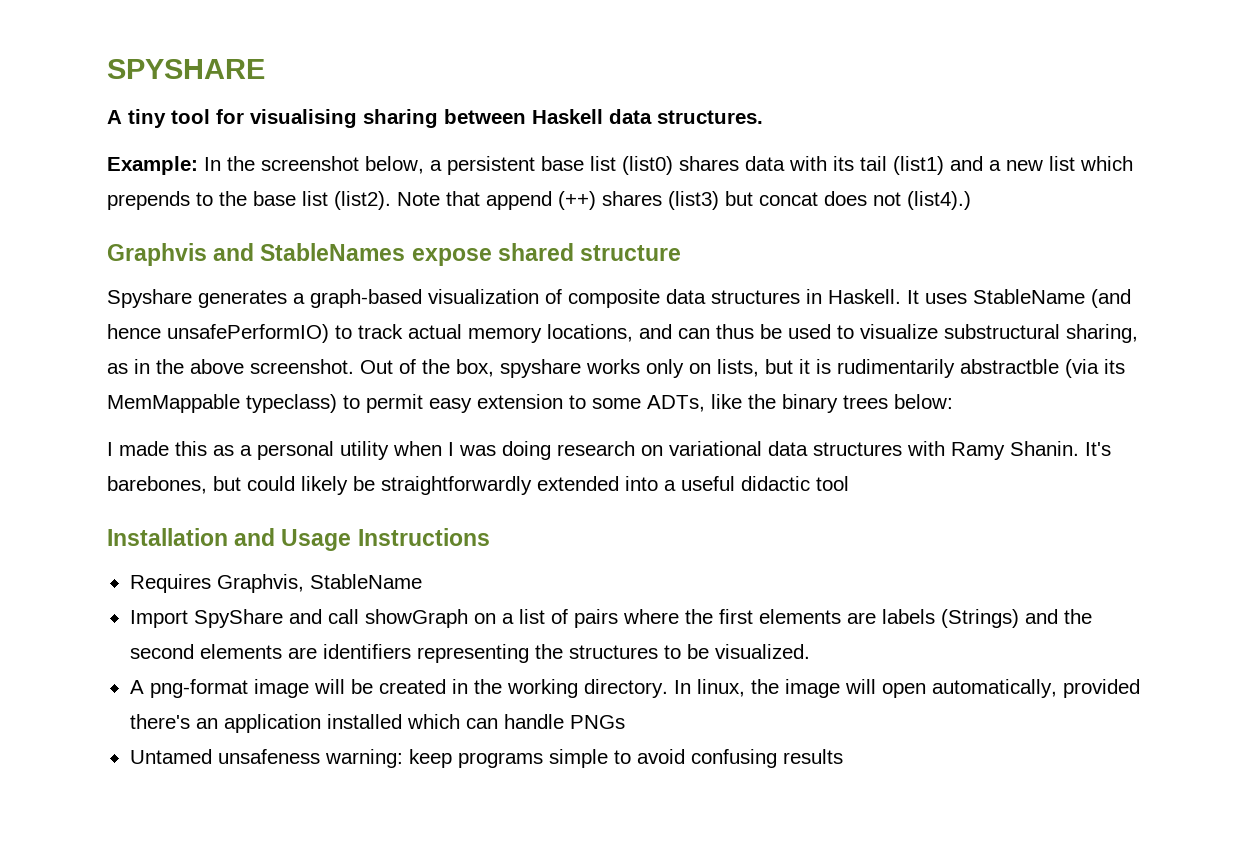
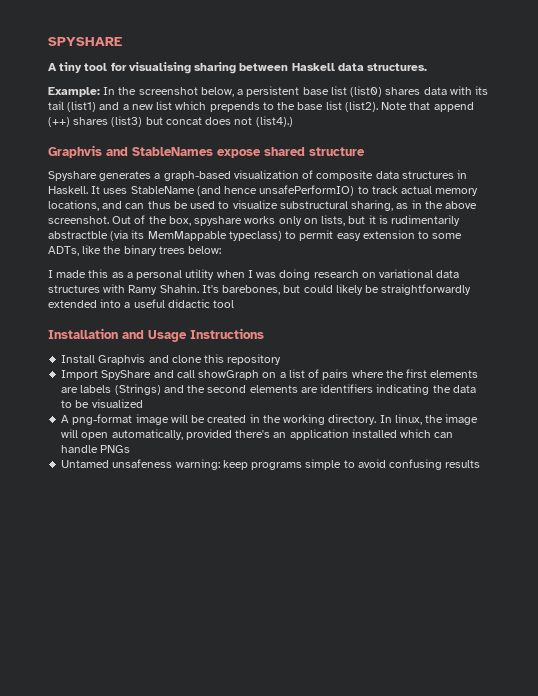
[1010,441,1079,456] Shanin. -> [159,284,199,293] Shahin.
[129,574,422,593] Requires Graphvis, StableName -> [61,354,282,365] Install Graphvis and clone this repository
[416,644,658,663] representing the structures -> [376,384,476,395] indicating the data
[714,644,810,659] visualized. -> [91,399,143,408] visualized

